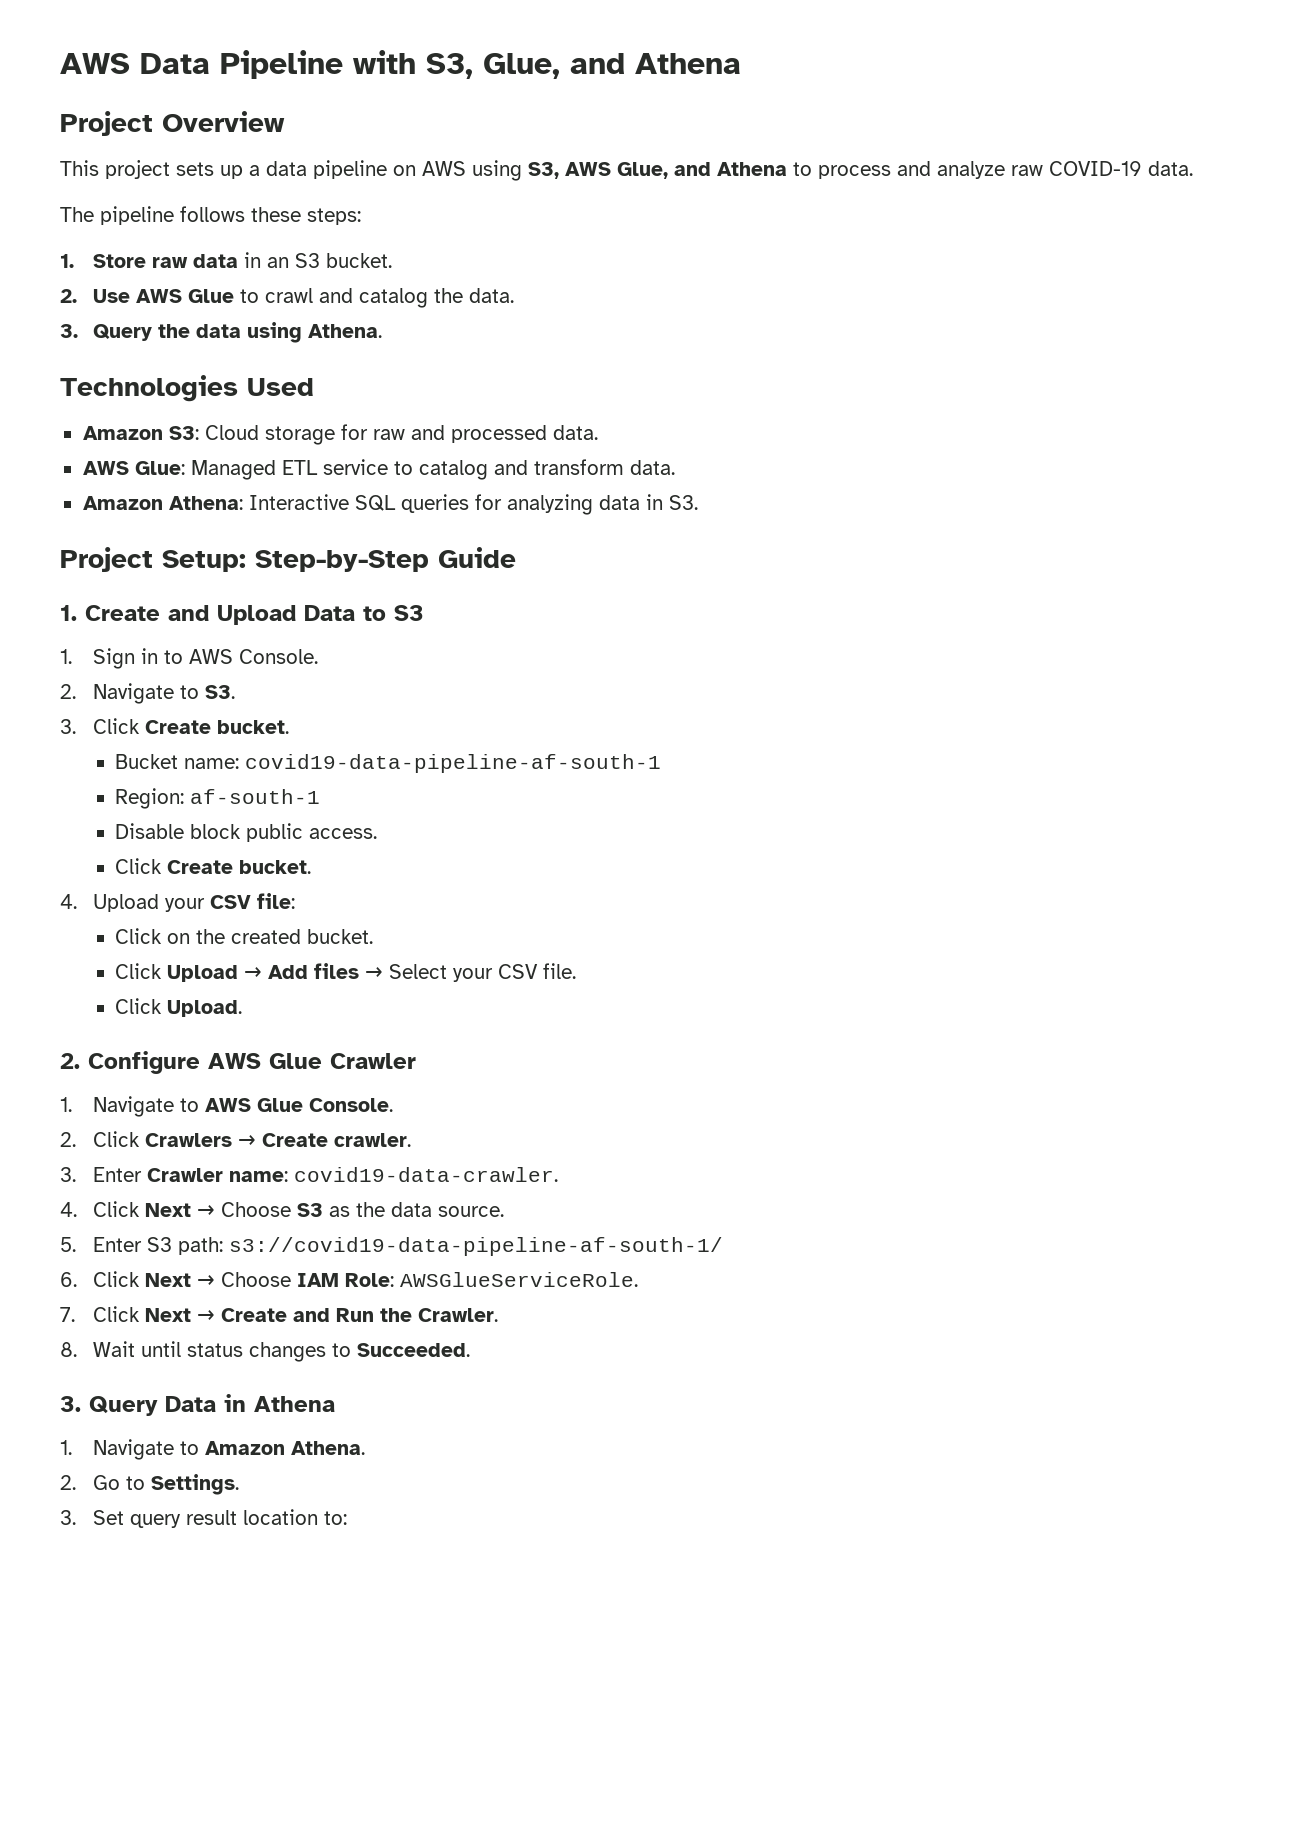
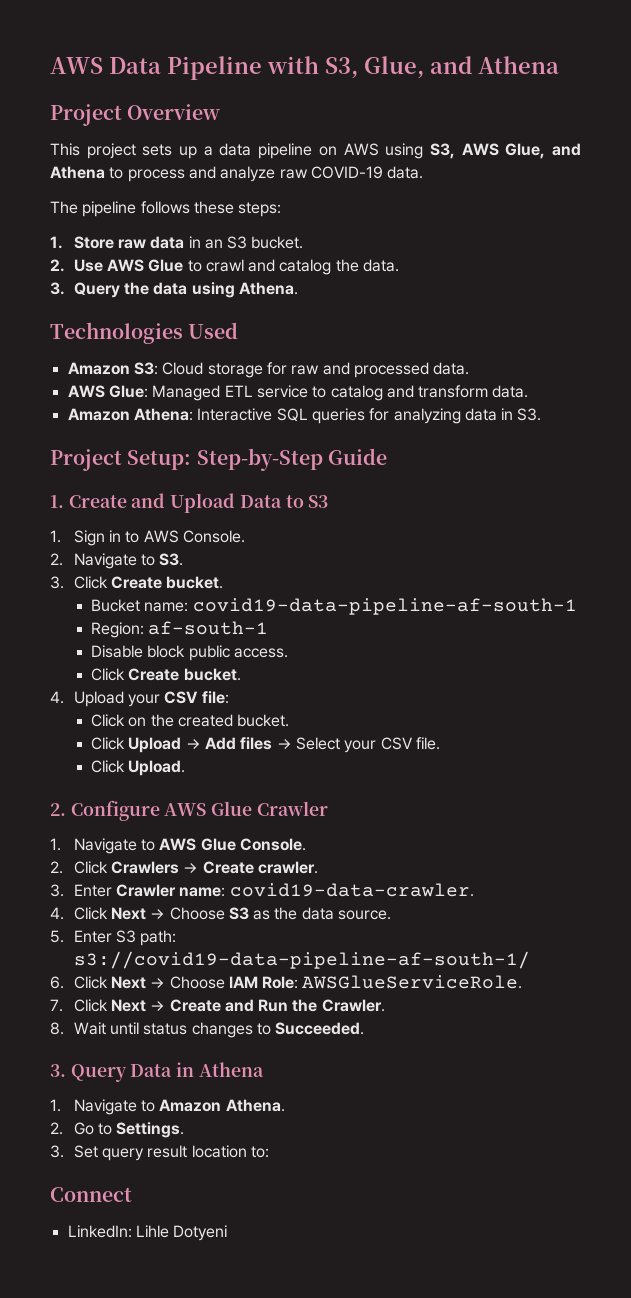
(347, 1518) none -> [50,1187,132,1202] [67,1225,228,1241] // Connect // LinkedIn: Lihle Dotyeni

